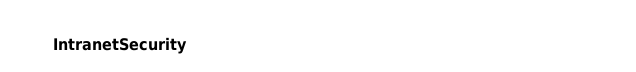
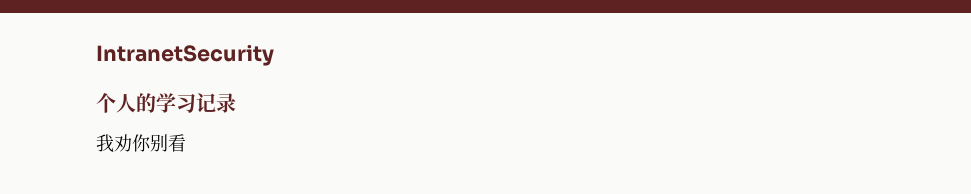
(187, 45) none -> [96,93,236,113] [96,134,186,152] // 个人的学习记录 // 我劝你别看

